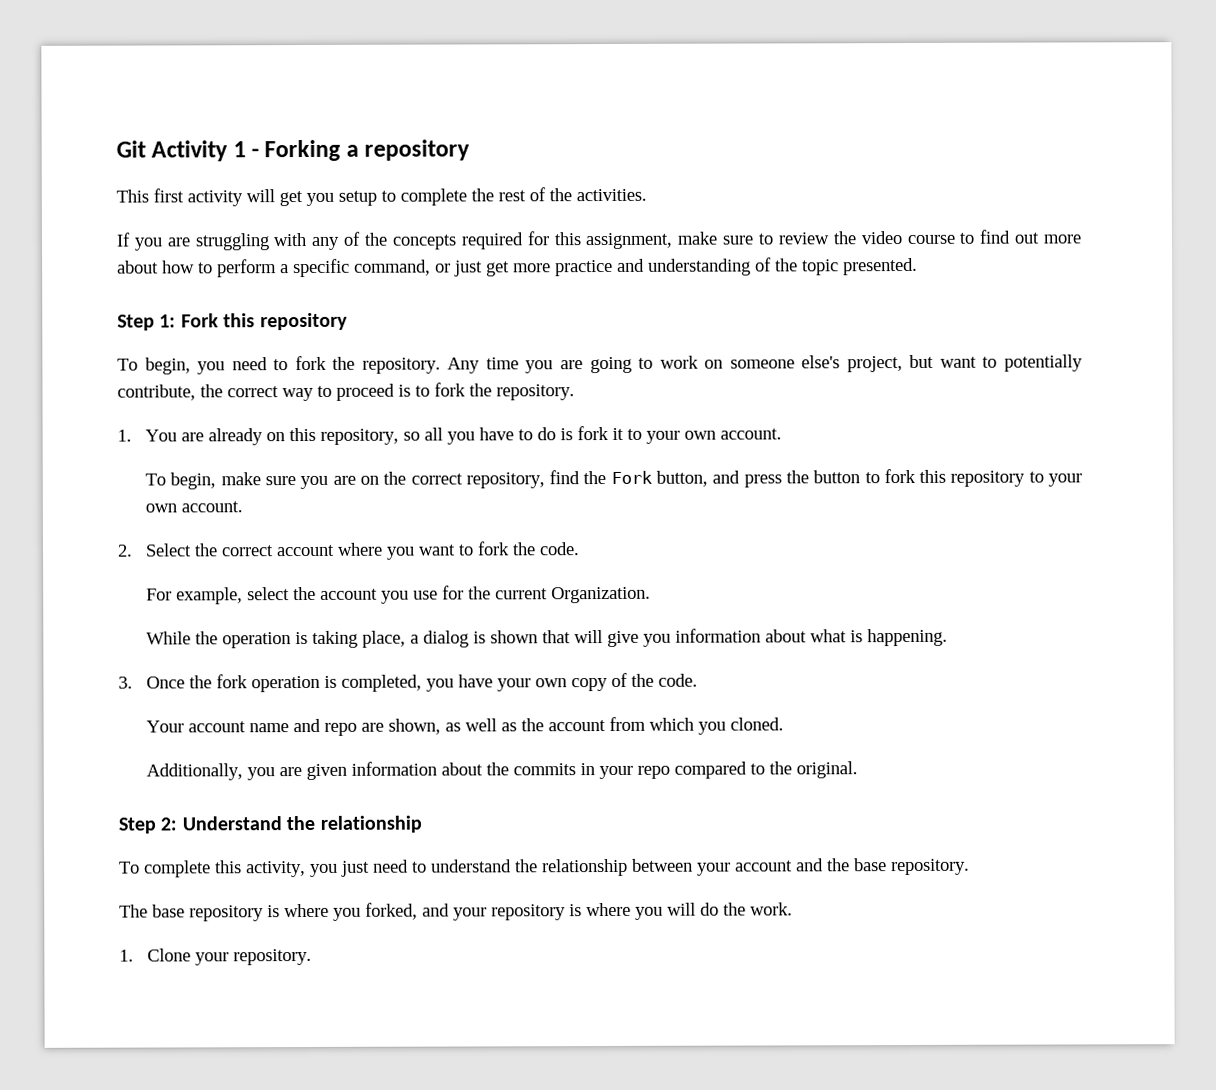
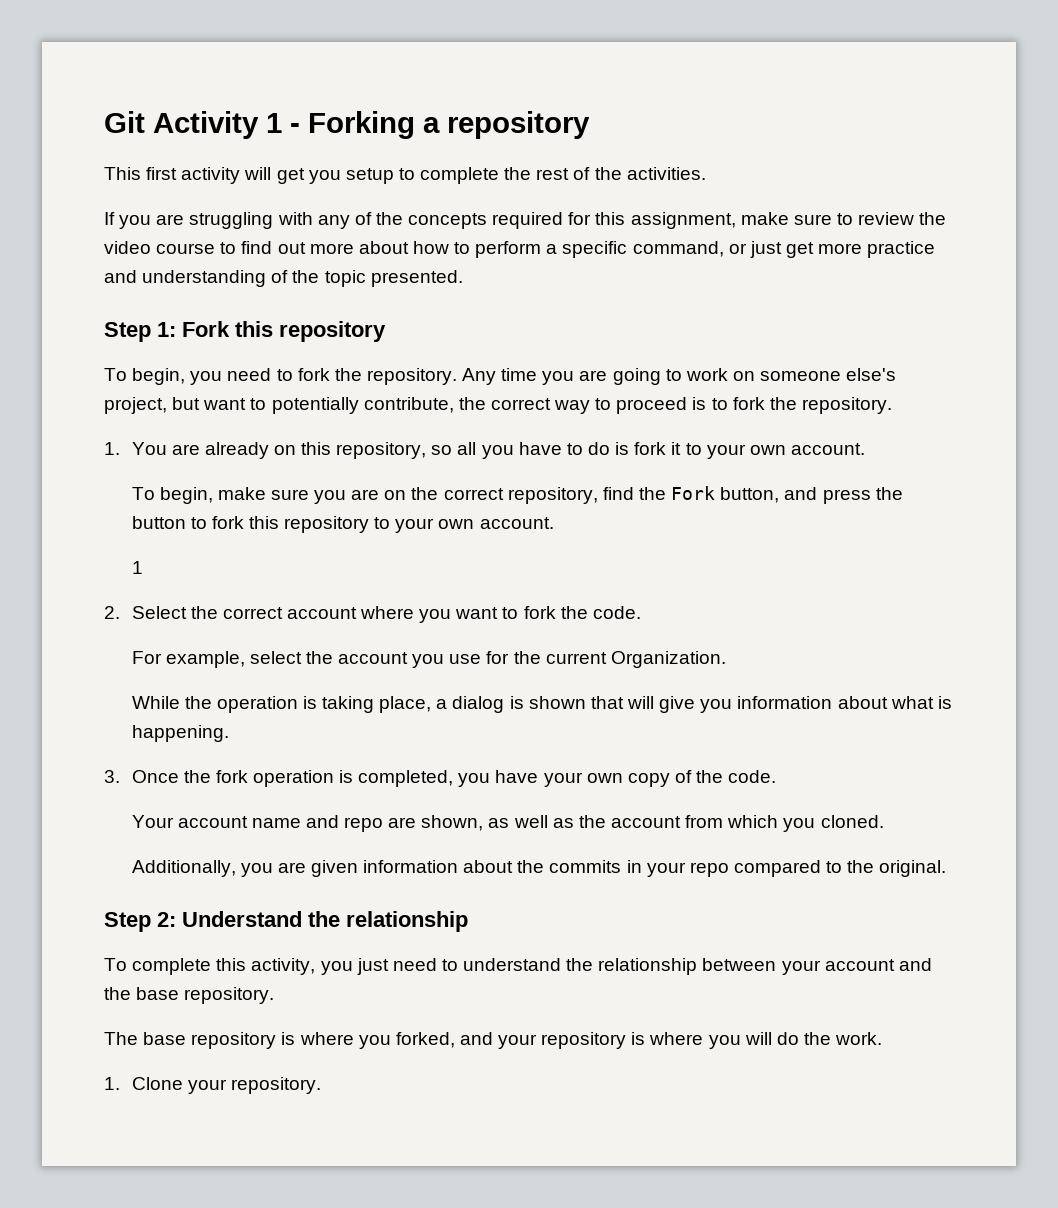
(244, 507) none -> [131,561,143,574] // 1

